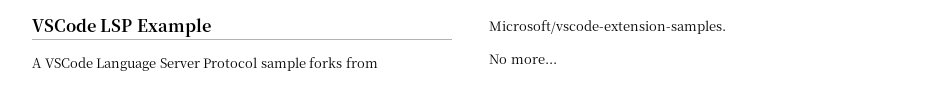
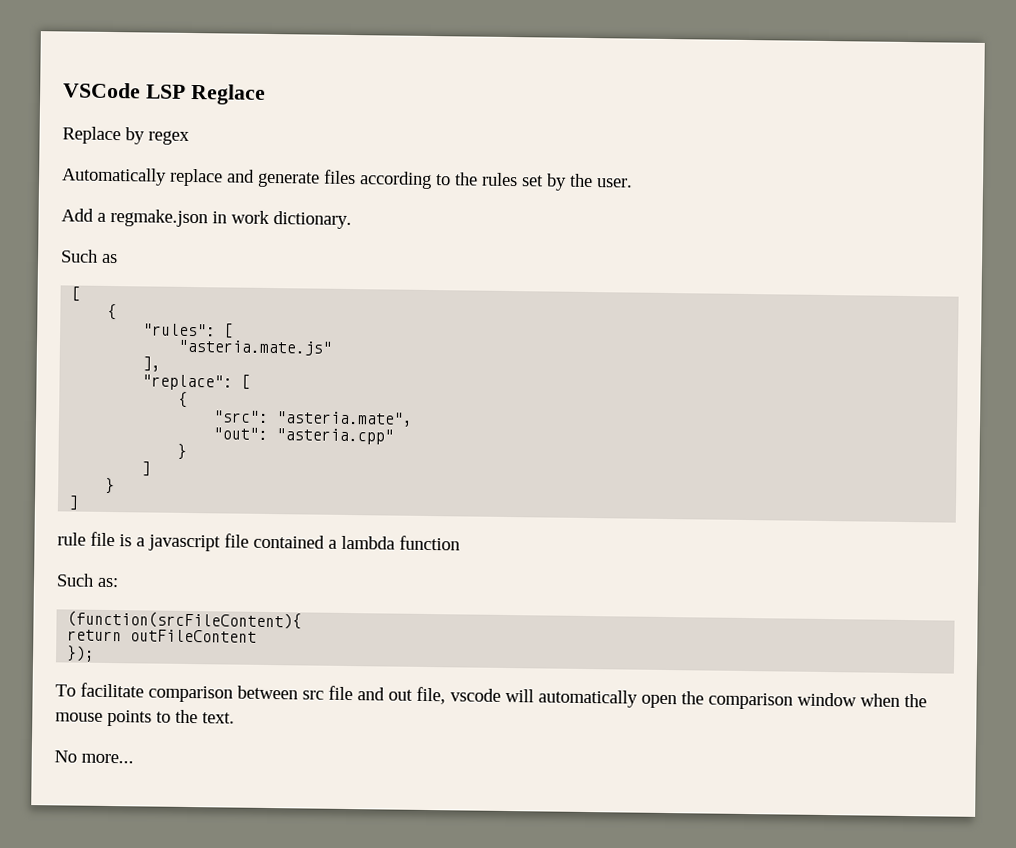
[136,18,211,37] [32,57,378,71] [489,20,726,34] Example // A VSCode Language Server Protocol sample forks from Microsoft/vscode-extension-samples. -> [189,83,266,105] [62,126,190,145] [61,167,633,191] [61,208,352,230] [60,249,118,264] [71,286,82,302] [107,303,118,321] [143,323,235,339] [178,339,334,356] [142,356,162,372] [142,374,252,391] [178,391,189,408] [213,410,414,427] [213,427,395,445] [177,443,188,460] [141,461,152,477] [105,477,116,495] [68,495,80,511] [57,531,460,552] [56,573,119,588] [67,610,303,630] [67,629,258,643] [66,645,96,662] [55,682,927,710] [55,709,235,727] Reglace // Replace by regex // Automatically replace and generate files according to the rules set by the user. // Add a regmake.json in work dictionary. // Such as // [ // { // "rules": [ // "asteria.mate.js" // ], // "replace": [ // { // "src": "asteria.mate", // "out": "asteria.cpp" // } // ] // } // ] // rule file is a javascript file contained a lambda function // Such as: // (function(srcFileContent){ // return outFileContent // }); // To facilitate comparison between src file and out file, vscode will automatically open the comparison window when the mouse points to the text.

